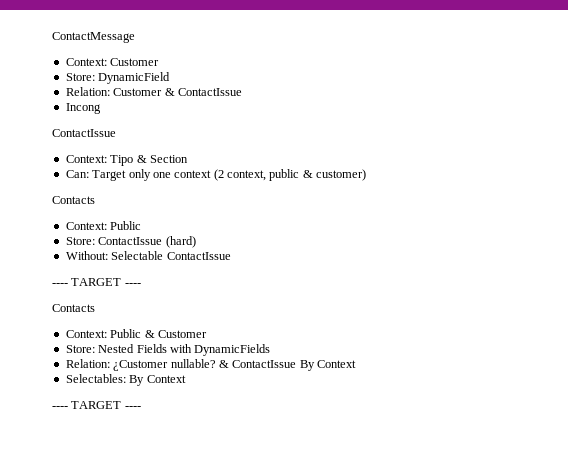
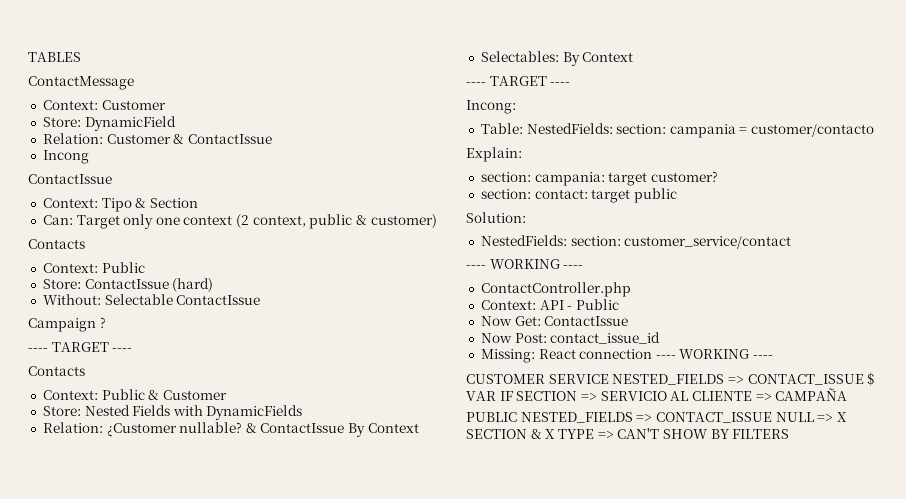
(52, 37) none -> [28,52,81,62] TABLES //
(231, 256) none -> [28,317,106,332] // Campaign ?
(141, 407) none -> [466,100,516,114] [480,123,875,138] [466,147,522,162] [480,171,718,186] [480,188,677,203] [466,212,526,223] [480,235,792,249] [466,259,584,269] [480,282,631,297] [480,299,619,310] [480,316,629,326] [480,332,661,344] [480,349,774,363] [466,372,875,386] [466,388,848,401] [466,412,847,423] [466,428,790,439] // Incong: // Table: NestedFields: section: campania = customer/contacto // Explain: // section: campania: target customer? // section: contact: target public // Solution: // NestedFields: section: customer_service/contact // ---- WORKING ---- // ContactController.php // Context: API - Public // Now Get: ContactIssue // Now Post: contact_issue_id // Missing: React connection ---- WORKING ---- // CUSTOMER SERVICE NESTED_FIELDS => CONTACT_ISSUE $ VAR IF SECTION => SERVICIO AL CLIENTE => CAMPAÑA // PUBLIC NESTED_FIELDS => CONTACT_ISSUE NULL => X SECTION & X TYPE => CAN'T SHOW BY FILTERS

